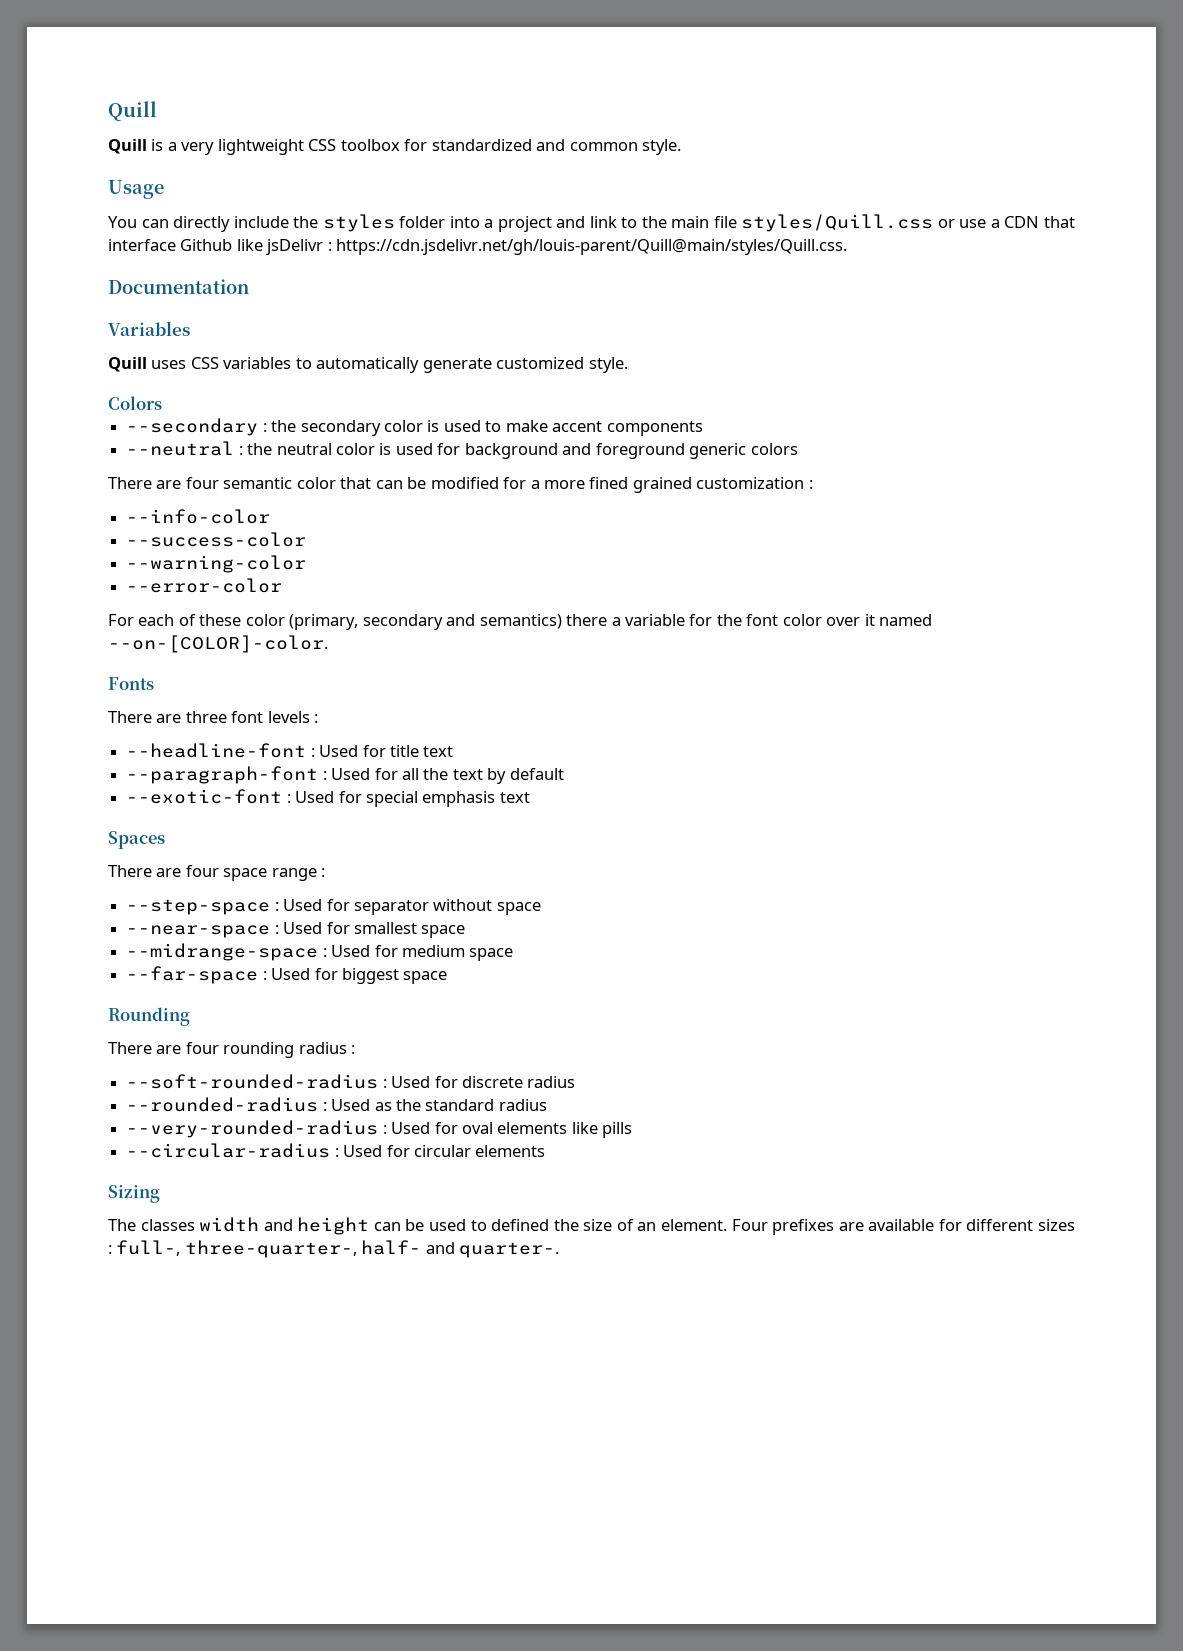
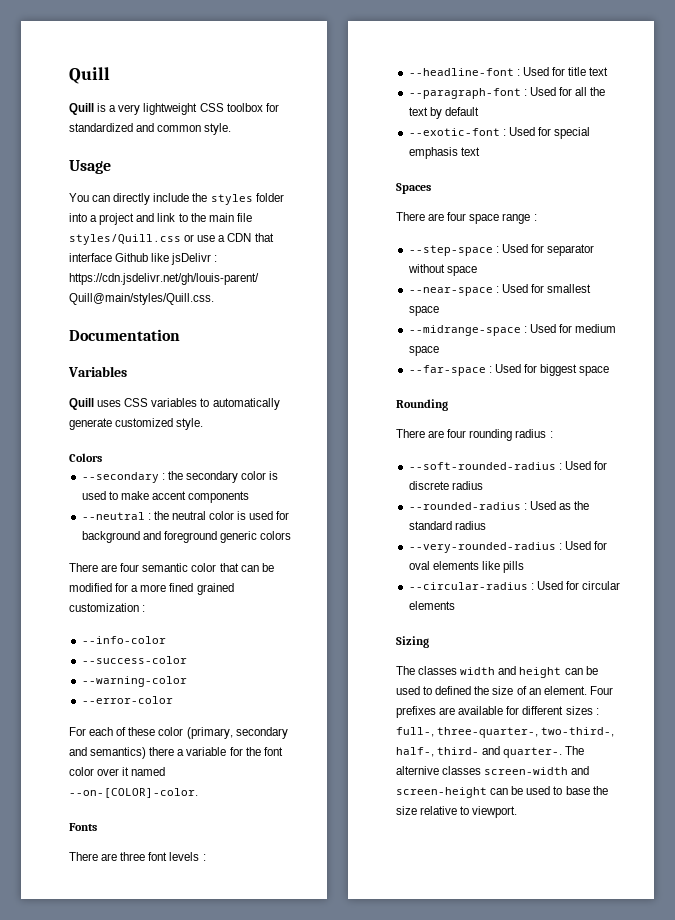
[361,1240,560,1258] half- and quarter-. -> [541,727,615,737] [396,746,585,758] [396,766,590,775] [396,786,608,798] [396,806,518,818] two-third-, half-, third- and quarter-. The alternive classes screen-width and screen-height can be used to base the size relative to viewport.

